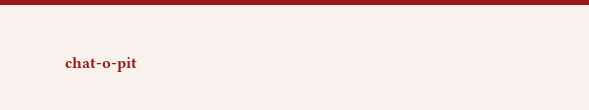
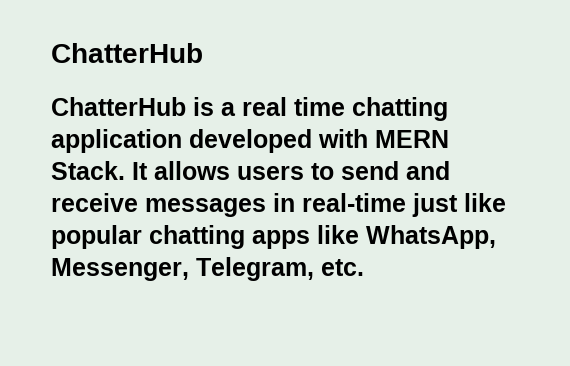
[65,57,137,72] chat-o-pit -> [51,43,203,63] [51,97,448,121] [51,129,449,153] [51,161,450,180] [51,193,506,217] [51,225,496,249] [51,257,364,281] ChatterHub // ChatterHub is a real time chatting application developed with MERN Stack. It allows users to send and receive messages in real-time just like popular chatting apps like WhatsApp, Messenger, Telegram, etc.

